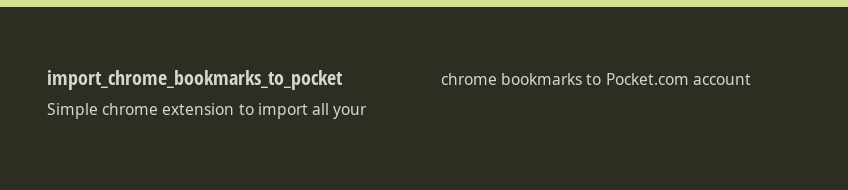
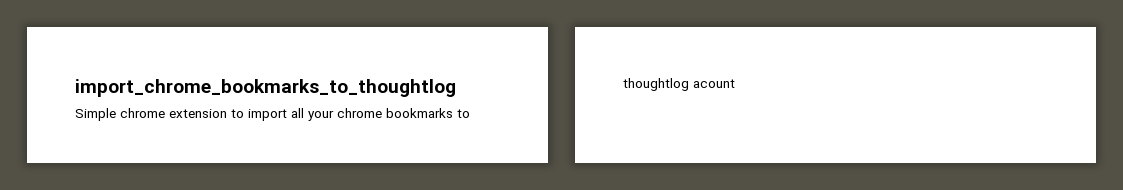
[47,70,343,90] import_chrome_bookmarks_to_pocket -> [75,79,456,97] import_chrome_bookmarks_to_thoughtlog
[605,73,751,85] Pocket.com account -> [623,78,735,91] thoughtlog acount

